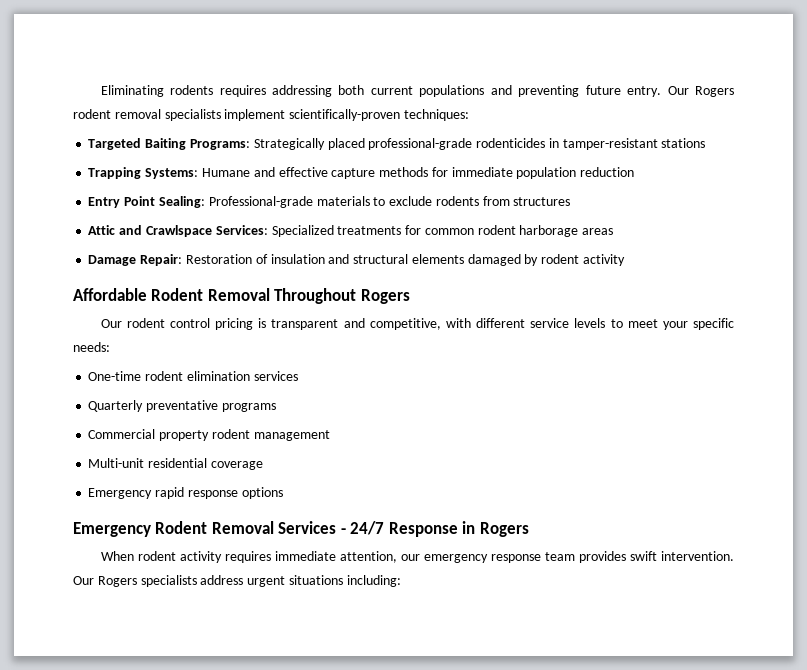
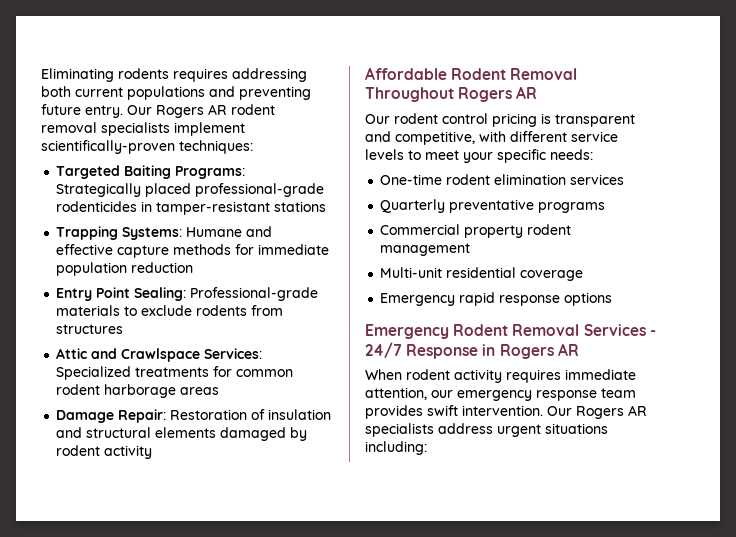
(735, 91) none -> [208,104,227,115] AR
(410, 296) none -> [516,86,538,99] AR
(529, 529) none -> [557,343,579,356] AR
(137, 581) none -> [628,405,647,416] AR

